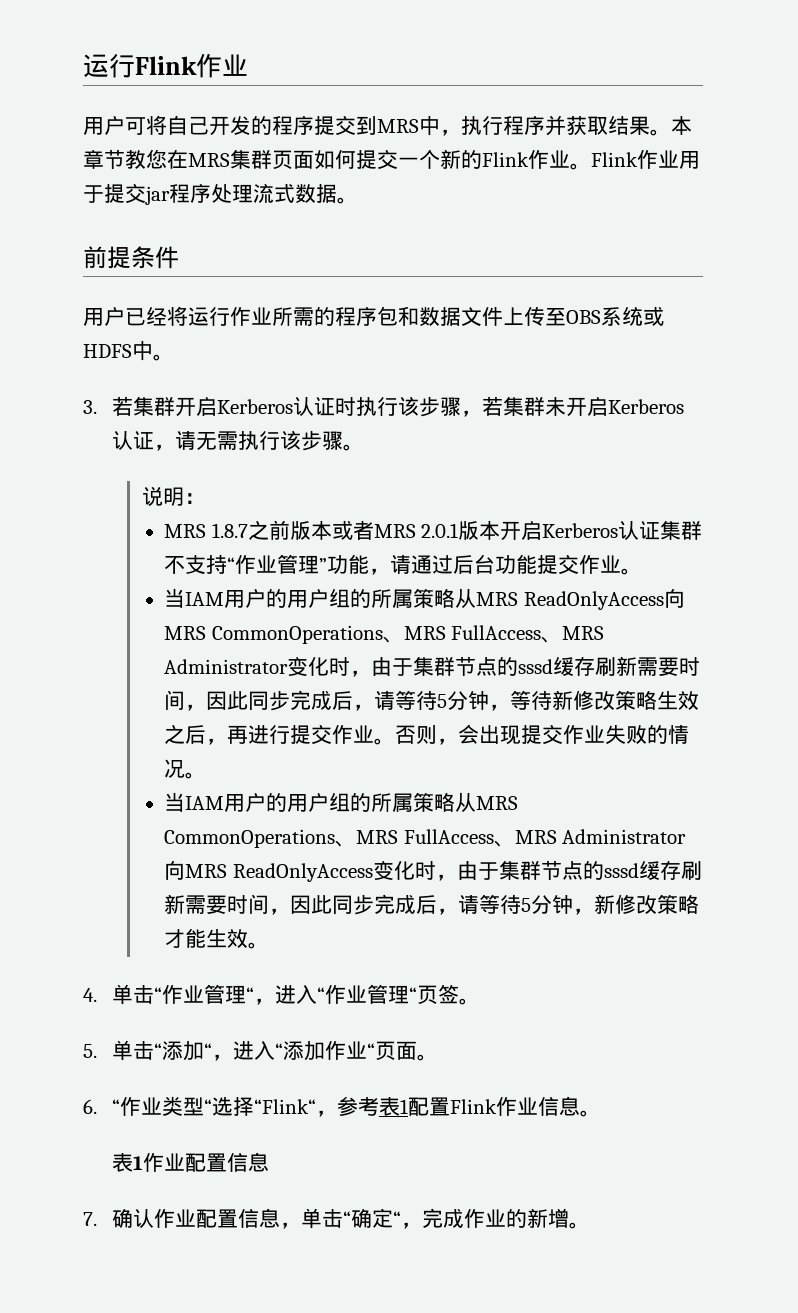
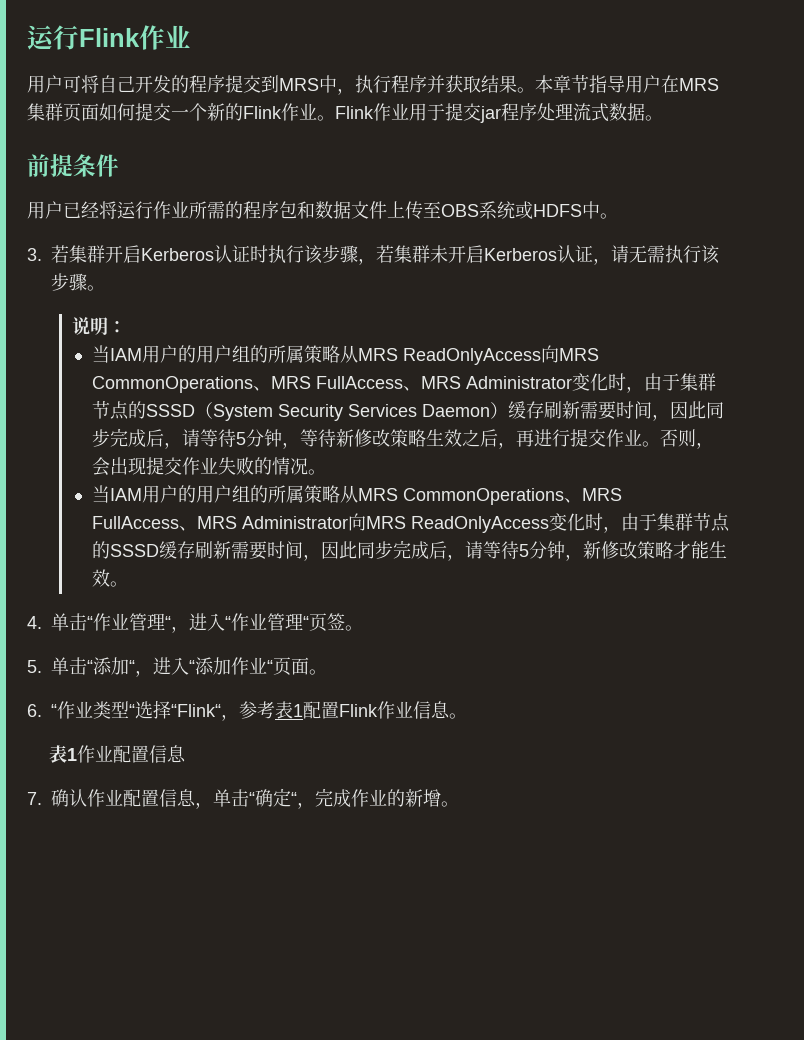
[125,149,167,169] 教您 -> [589,75,661,93] 指导用户
[164,520,703,541] [164,554,643,575] // MRS 1.8.7之前版本或者MRS 2.0.1版本开启Kerberos认证集群不支持“作业管理”功能，请通过后台功能提交作业。 -> (126, 327) none
[518,659,554,674] sssd -> [145,402,508,421] SSSD（System Security Services Daemon）
[603,863,639,878] sssd -> [109,544,159,557] SSSD

